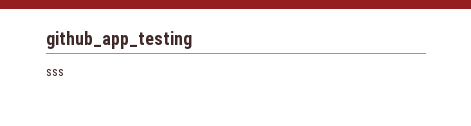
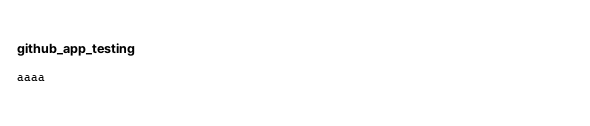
[46,69,64,76] sss -> [17,75,45,81] aaaa

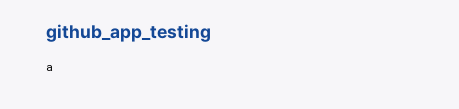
[17,75,45,81] aaaa -> [46,65,53,71] a

